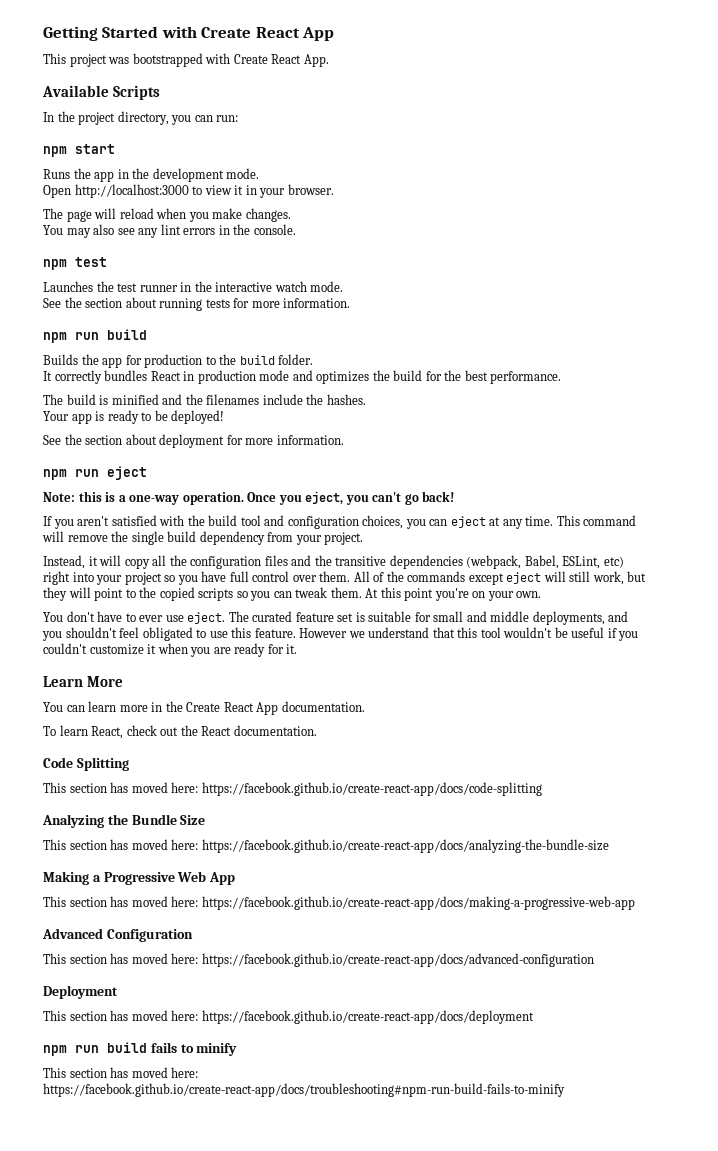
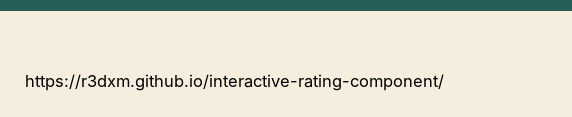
[43,26,335,41] [43,53,329,67] [42,85,161,100] [43,111,239,125] [43,144,115,157] [43,168,260,182] [43,184,334,198] [43,208,291,222] [43,224,296,238] [43,257,107,270] [43,281,344,292] [43,297,351,311] [43,329,147,343] [43,354,314,368] [43,370,562,384] [43,394,366,405] [43,410,225,424] [43,434,344,448] [43,466,147,480] [43,491,455,505] [43,515,637,529] [42,531,364,545] [43,555,624,569] [43,571,647,585] [43,587,542,601] [43,611,629,625] [42,627,639,641] [43,643,298,657] [43,676,124,687] [43,701,365,715] [43,725,317,739] [43,757,129,771] [43,782,542,796] [42,814,206,828] [43,839,609,853] [43,871,236,885] [43,896,635,910] [42,928,193,942] [43,953,594,967] [43,985,118,999] [43,1010,534,1024] [43,1042,238,1056] [43,1067,199,1078] [43,1083,565,1097] Getting Started with Create React App // This project was bootstrapped with Create React App. // Available Scripts // In the project directory, you can run: // npm start // Runs the app in the development mode. // Open http://localhost:3000 to view it in your browser. // The page will reload when you make changes. // You may also see any lint errors in the console. // npm test // Launches the test runner in the interactive watch mode. // See the section about running tests for more information. // npm run build // Builds the app for production to the build folder. // It correctly bundles React in production mode and optimizes the build for the best performance. // The build is minified and the filenames include the hashes. // Your app is ready to be deployed! // See the section about deployment for more information. // npm run eject // Note: this is a one-way operation. Once you eject, you can't go back! // If you aren't satisfied with the build tool and configuration choices, you can eject at any time. This command will remove the single build dependency from your project. // Instead, it will copy all the configuration files and the transitive dependencies (webpack, Babel, ESLint, etc) right into your project so you have full control over them. All of the commands except eject will still work, but they will point to the copied scripts so you can tweak them. At this point you're on your own. // You don't have to ever use eject. The curated feature set is suitable for small and middle deployments, and you shouldn't feel obligated to use this feature. However we understand that this tool wouldn't be useful if you couldn't customize it when you are ready for it. // Learn More // You can learn more in the Create React App documentation. // To learn React, check out the React documentation. // Code Splitting // This section has moved here: https://facebook.github.io/create-react-app/docs/code-splitting // Analyzing the Bundle Size // This section has moved here: https://facebook.github.io/create-react-app/docs/analyzing-the-bundle-size // Making a Progressive Web App // This section has moved here: https://facebook.github.io/create-react-app/docs/making-a-progressive-web-app // Advanced Configuration // This section has moved here: https://facebook.github.io/create-react-app/docs/advanced-configuration // Deployment // This section has moved here: https://facebook.github.io/create-react-app/docs/deployment // npm run build fails to minify // This section has moved here: https://facebook.github.io/create-react-app/docs/troubleshooting#npm-run-build-fails-to-minify -> [25,74,444,91] https://r3dxm.github.io/interactive-rating-component/

